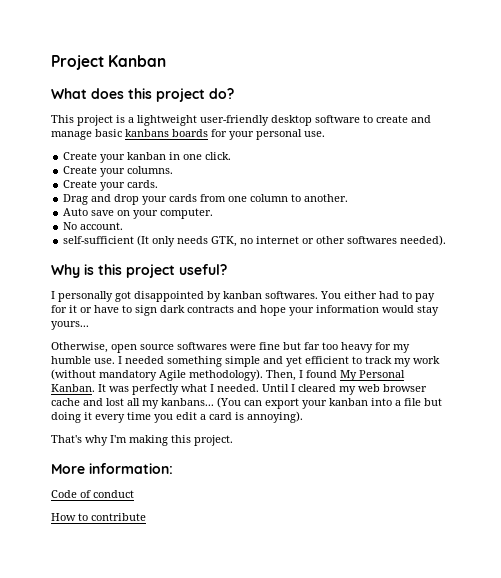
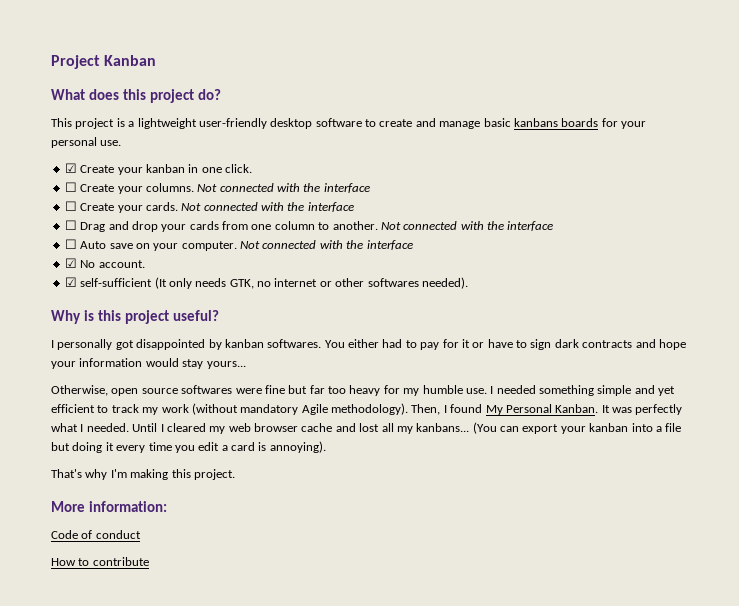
(325, 134) none -> [64,163,77,173] ☑
(232, 156) none -> [64,182,77,192] ☐
[63,180,159,191] // Create your cards. // -> [197,183,370,193] [64,201,354,213] [64,220,77,230] Not connected with the interface // ☐ Create your cards. Not connected with the interface // ☐
(349, 198) // -> [380,221,554,231] [64,239,77,249] Not connected with the interface // ☐
(214, 213) // -> [240,240,413,250] [64,258,77,268] Not connected with the interface // ☑
(124, 226) none -> [64,277,77,287] ☑

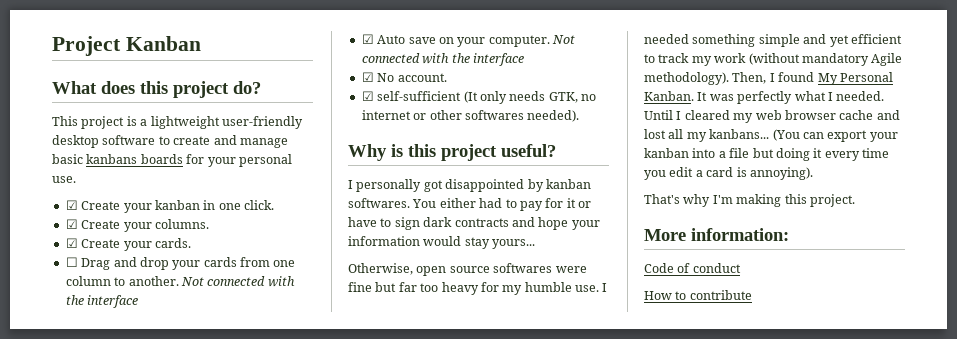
[64,182,77,192] ☐ -> [65,219,78,229] ☑
[197,183,370,193] [64,201,354,213] Not connected with the interface // ☐ Create your cards. Not connected with the interface -> [65,238,191,251] // ☑ Create your cards.
[64,239,77,249] ☐ -> [361,34,374,44] ☑

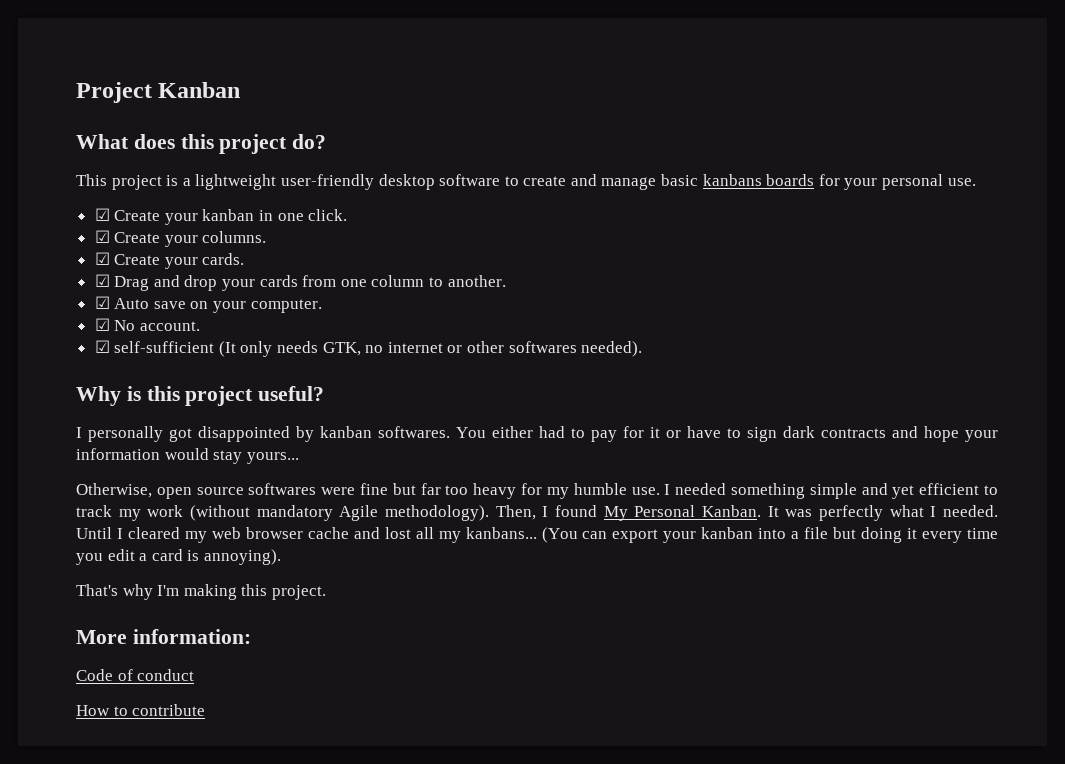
[65,257,78,267] ☐ -> [94,274,110,287] ☑
[180,276,295,287] [65,295,139,308] Not connected with the interface -> (506, 281) none
[552,35,575,44] [361,53,524,66] Not connected with the interface -> (322, 306) none

